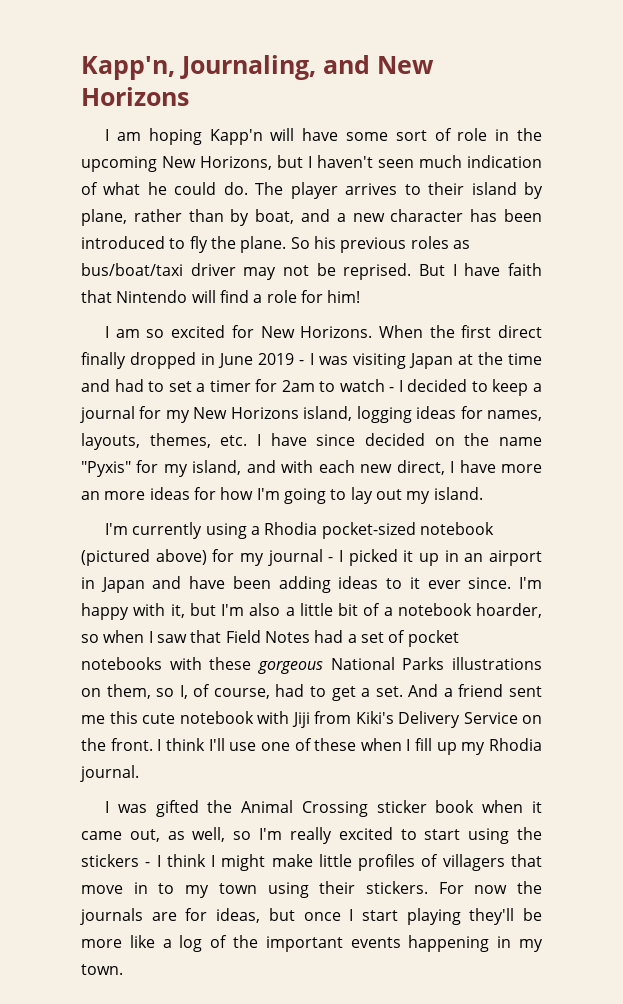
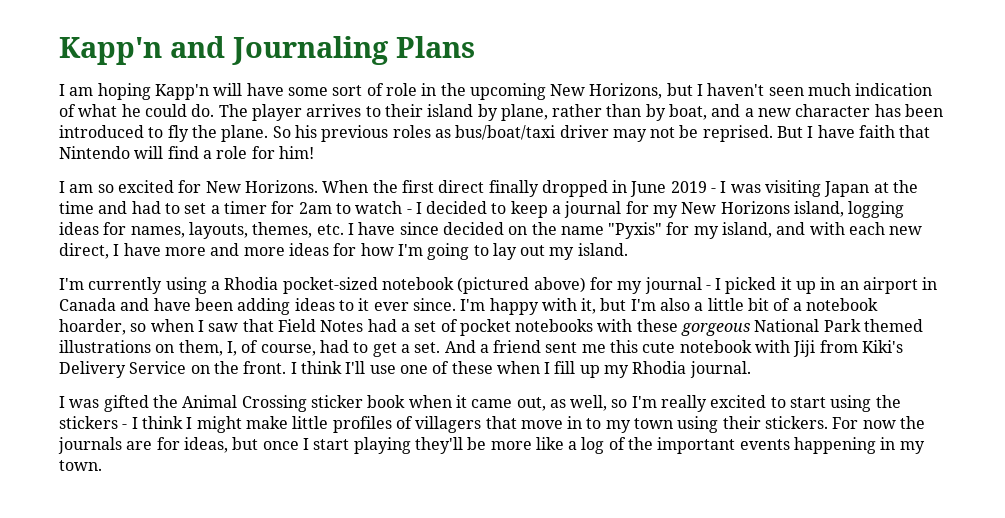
[81,55,434,80] [81,87,189,106] Kapp'n, Journaling, and New Horizons -> [59,36,475,65] Kapp'n and Journaling Plans
[81,491,100,500] an -> [210,243,240,256] and
[100,577,145,593] Japan -> [59,298,116,311] Canada
[402,657,445,670] Parks -> [823,319,924,332] Park themed
[156,688,175,697] so -> (223, 348) none

